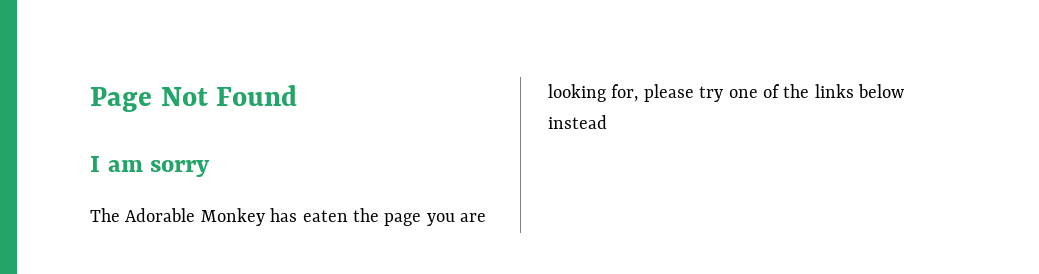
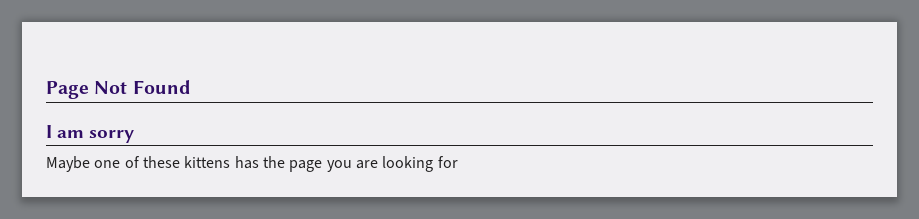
[90,208,348,226] The Adorable Monkey has eaten -> [46,156,259,172] Maybe one of these kittens has
[611,84,905,102] [548,115,607,129] for, please try one of the links below instead -> [437,156,458,168] for

